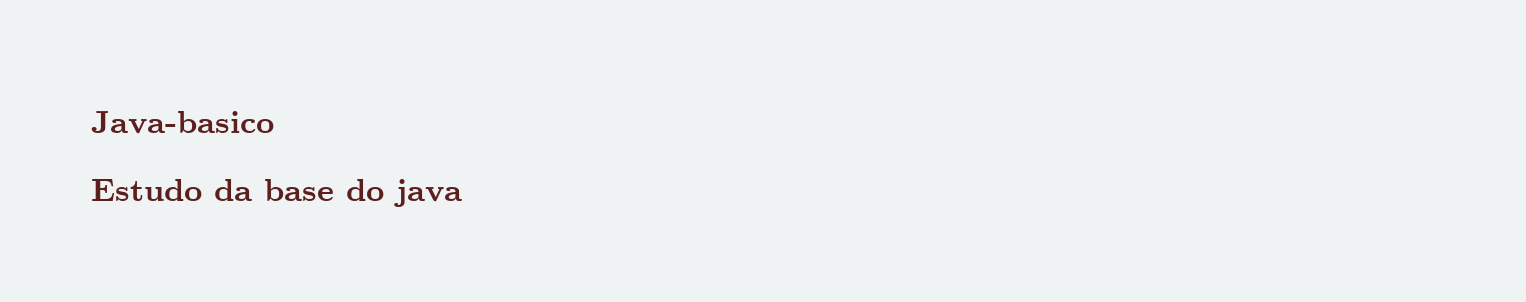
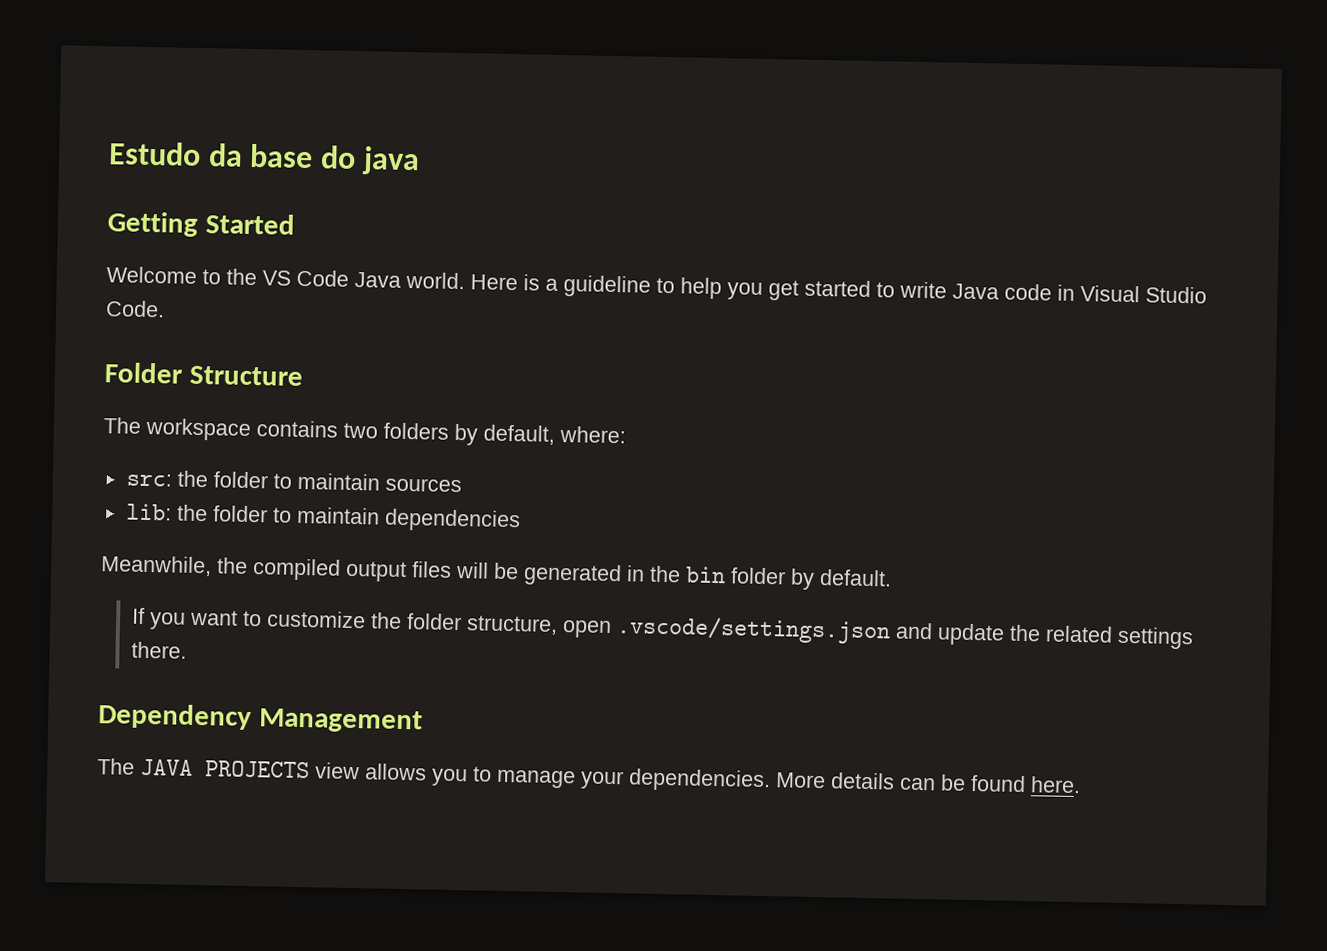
[91,111,274,134] Java-basico // -> (108, 153) none
(462, 193) none -> [107,211,295,237] [106,266,1207,304] [105,300,165,318] [104,362,304,386] [103,417,626,446] [125,470,462,493] [125,503,521,533] [100,555,892,590] [131,607,1194,650] [130,641,187,659] [98,703,423,734] [97,758,1081,794] // Getting Started // Welcome to the VS Code Java world. Here is a guideline to help you get started to write Java code in Visual Studio Code. // Folder Structure // The workspace contains two folders by default, where: // src: the folder to maintain sources // lib: the folder to maintain dependencies // Meanwhile, the compiled output files will be generated in the bin folder by default. // If you want to customize the folder structure, open .vscode/settings.json and update the related settings there. // Dependency Management // The JAVA PROJECTS view allows you to manage your dependencies. More details can be found here.

